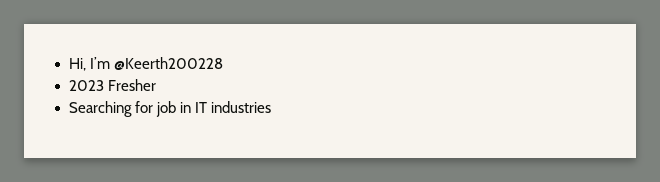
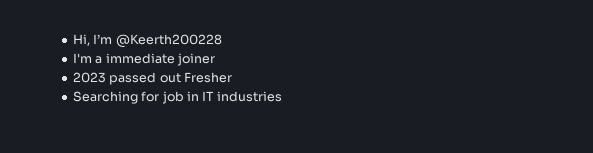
(223, 63) none -> [72,53,215,66] // I'm a immediate joiner
(104, 85) none -> [109,72,181,85] passed out

